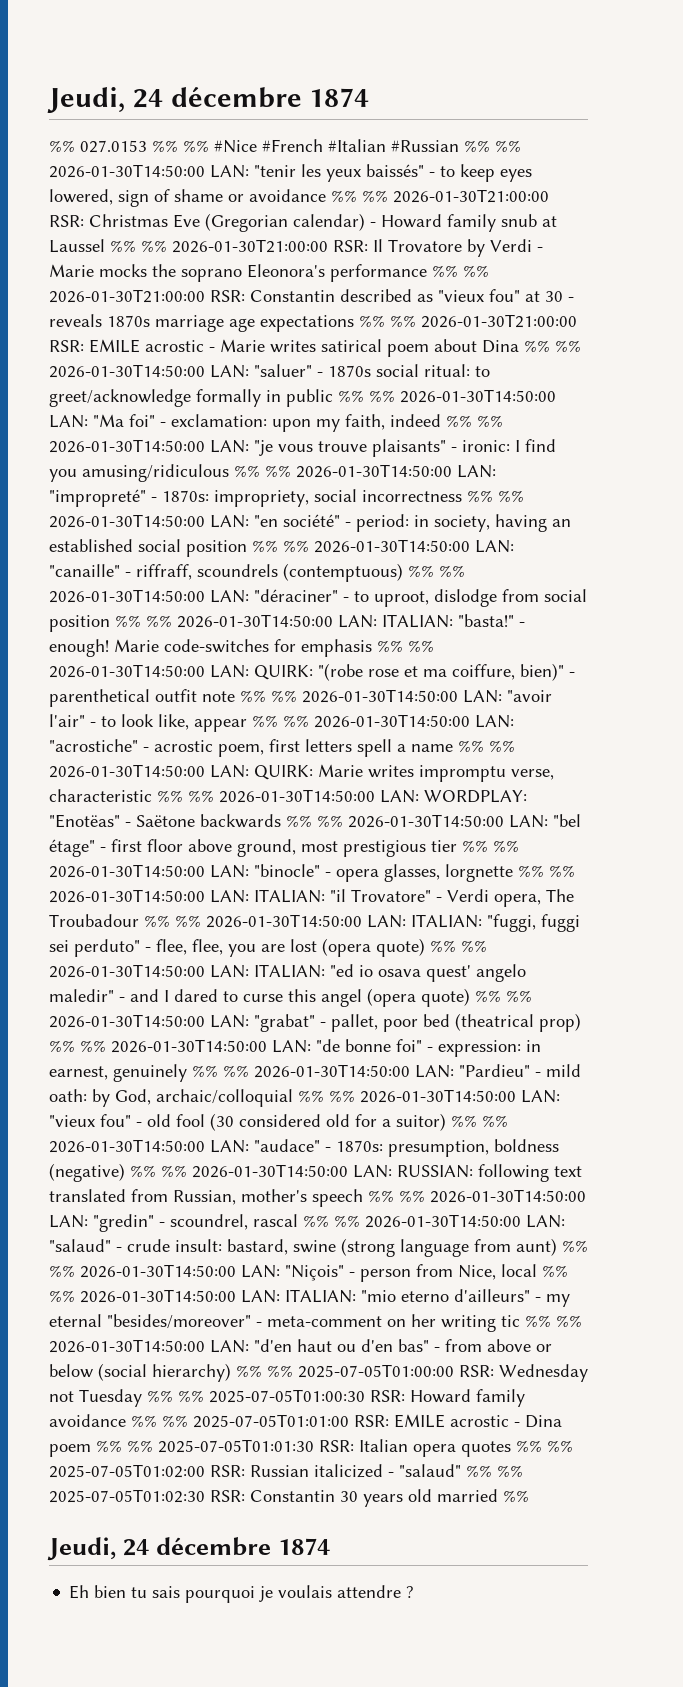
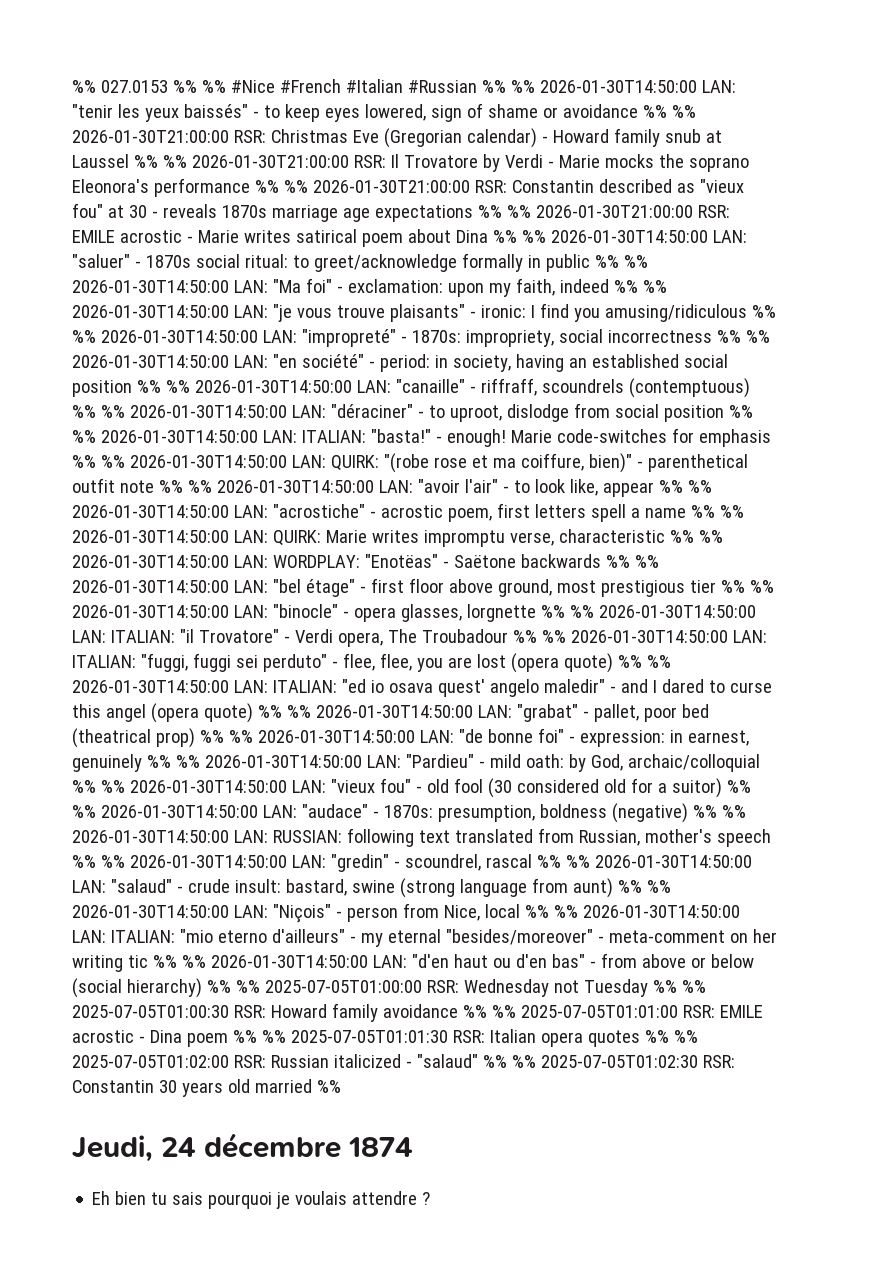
[47,87,370,113] Jeudi, 24 décembre 1874 // -> (72, 86) none

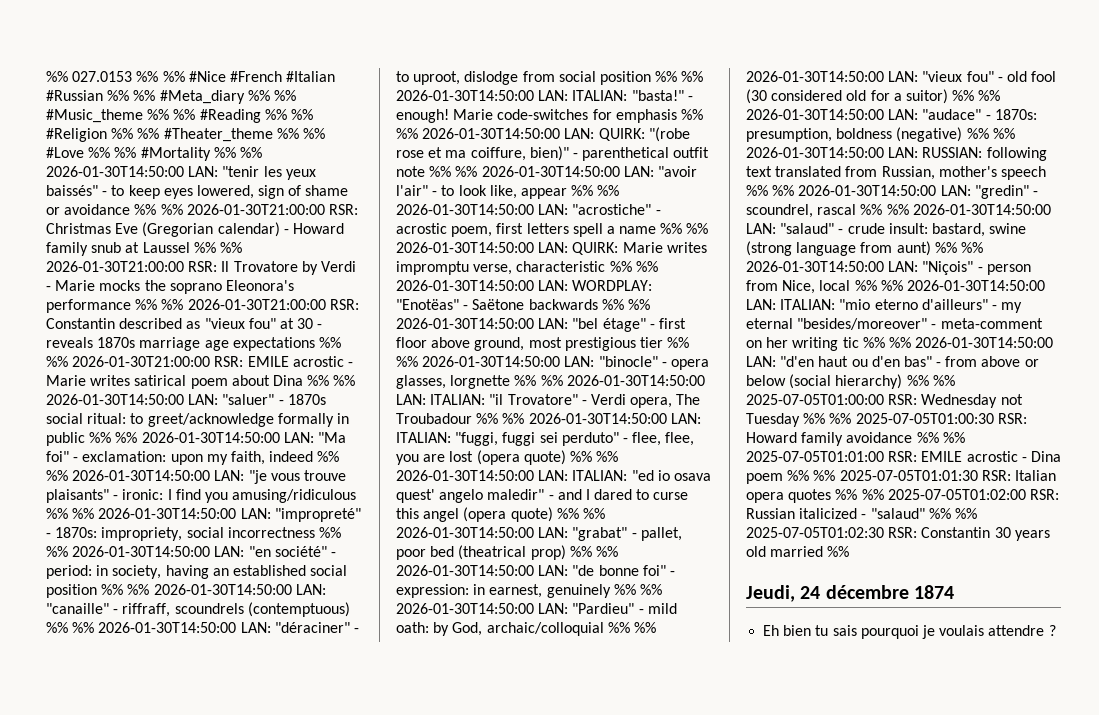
(535, 86) none -> [159,90,296,104] [46,109,313,123] [46,128,325,142] [46,147,262,161] #Meta_diary %% %% #Music_theme %% %% #Reading %% %% #Religion %% %% #Theater_theme %% %% #Love %% %% #Mortality %% %%

